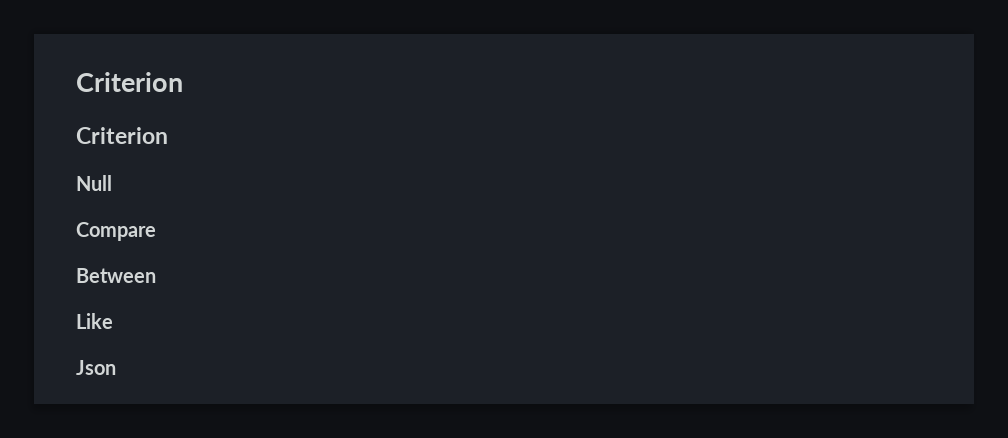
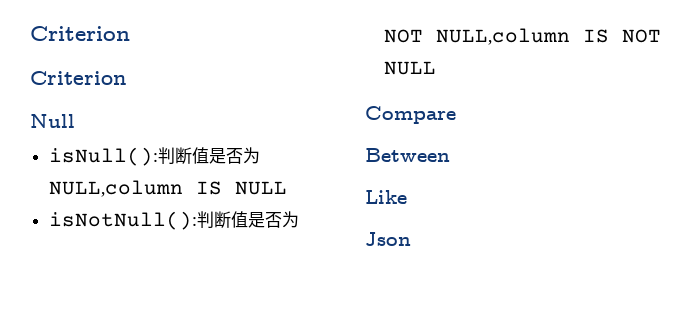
(112, 183) none -> [48,147,260,166] [48,180,287,197] [48,211,299,230] [383,28,661,45] [383,61,436,75] // isNull():判断值是否为NULL,column IS NULL // isNotNull():判断值是否为NOT NULL,column IS NOT NULL

